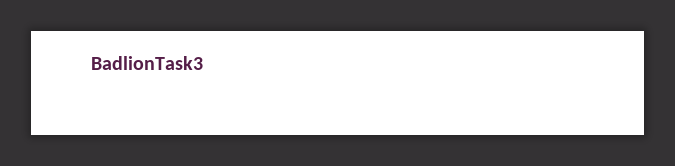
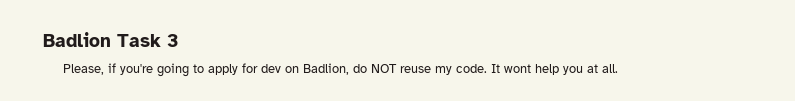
[91,56,203,70] BadlionTask3 -> [43,32,179,47] [63,63,619,77] Badlion Task 3 // Please, if you're going to apply for dev on Badlion, do NOT reuse my code. It wont help you at all.

